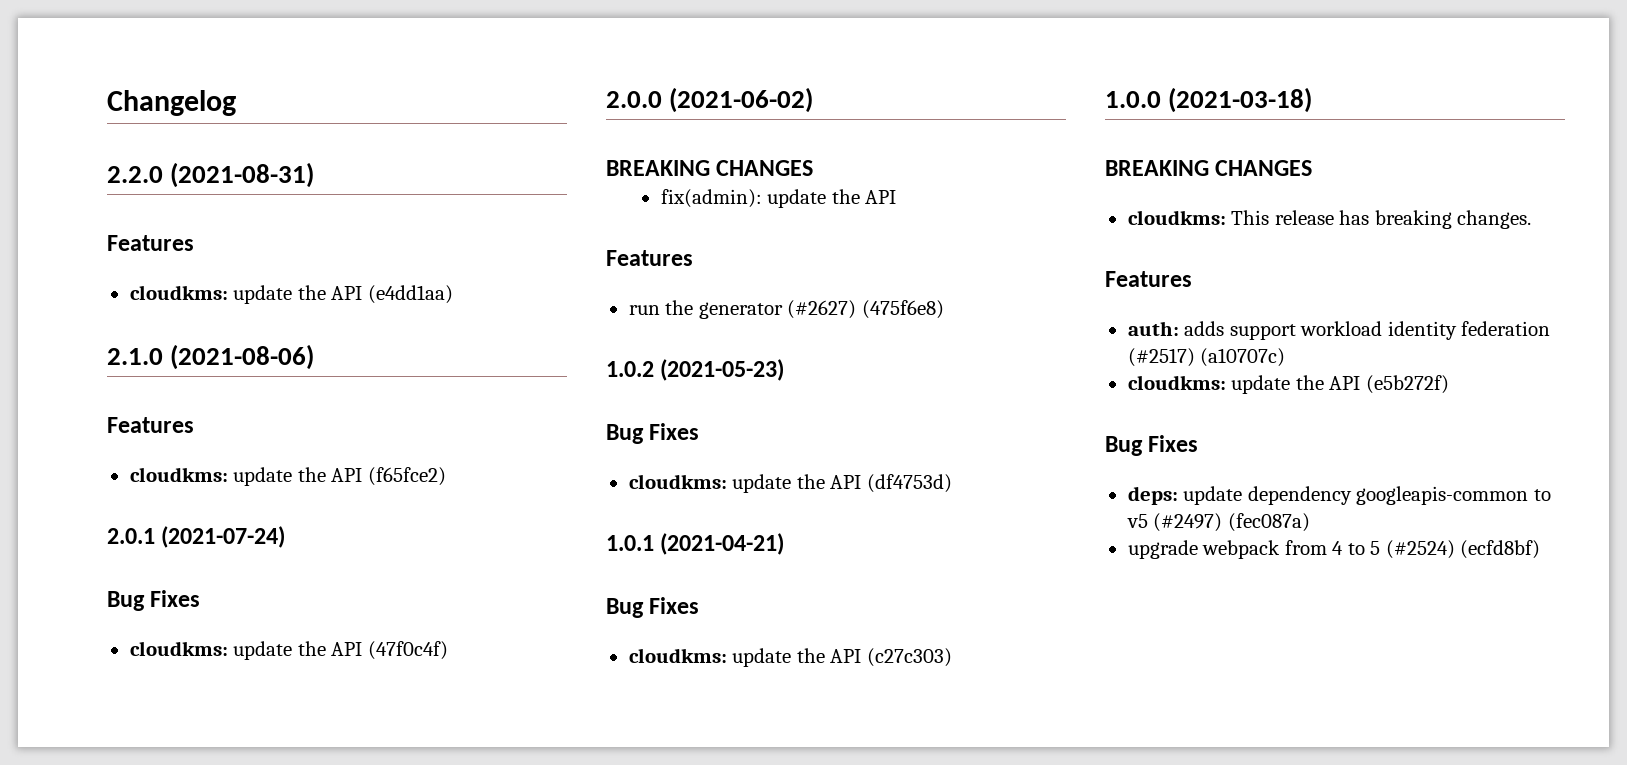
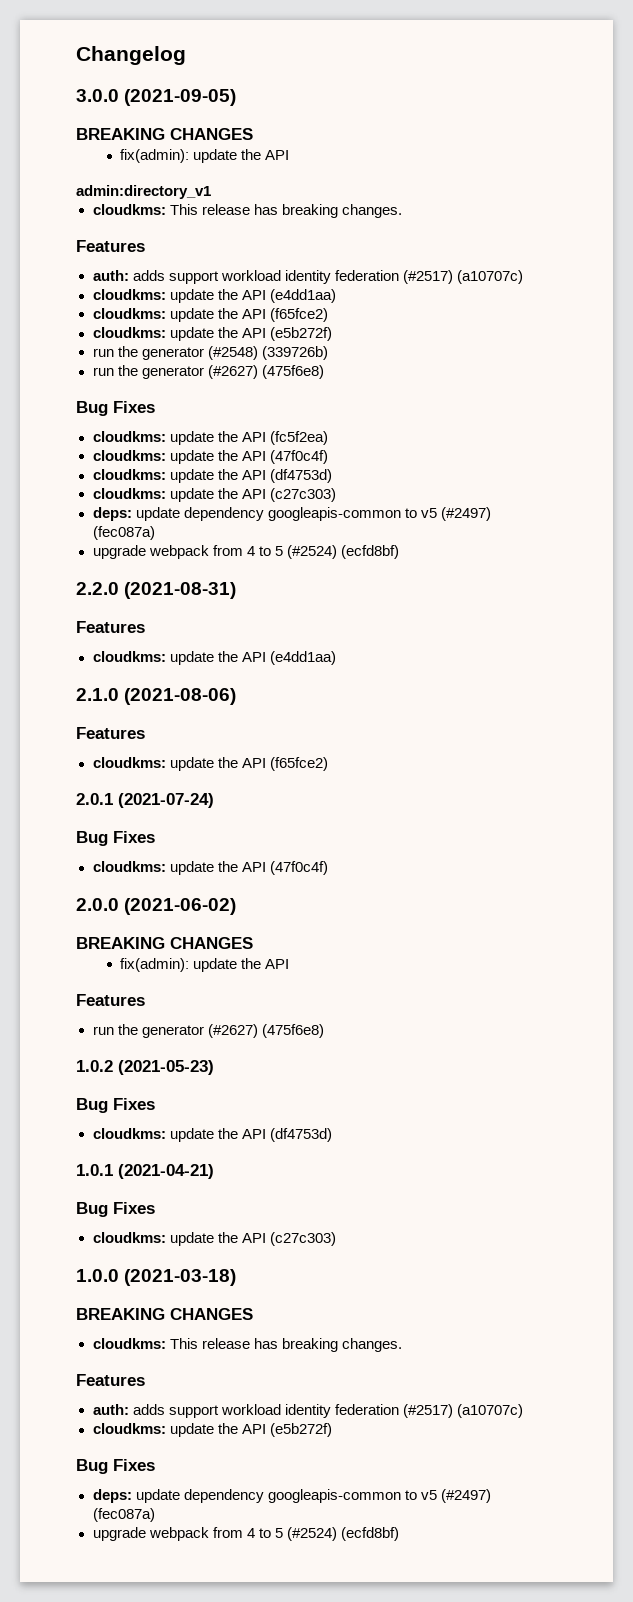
(236, 103) none -> [76,89,237,106] [76,128,253,140] [120,149,290,163] [76,185,211,199] [92,204,402,218] [76,240,145,252] [92,270,523,284] [92,289,336,303] [92,308,328,322] [92,327,332,341] [92,346,328,360] [92,365,324,379] [76,401,155,416] [92,431,328,445] [92,450,328,464] [92,469,332,483] [92,488,336,502] [92,507,491,521] [92,526,155,540] [92,545,399,559] // 3.0.0 (2021-09-05) // BREAKING CHANGES // fix(admin): update the API // admin:directory_v1 // cloudkms: This release has breaking changes. // Features // auth: adds support workload identity federation (#2517) (a10707c) // cloudkms: update the API (e4dd1aa) // cloudkms: update the API (f65fce2) // cloudkms: update the API (e5b272f) // run the generator (#2548) (339726b) // run the generator (#2627) (475f6e8) // Bug Fixes // cloudkms: update the API (fc5f2ea) // cloudkms: update the API (47f0c4f) // cloudkms: update the API (df4753d) // cloudkms: update the API (c27c303) // deps: update dependency googleapis-common to v5 (#2497) (fec087a) // upgrade webpack from 4 to 5 (#2524) (ecfd8bf)

